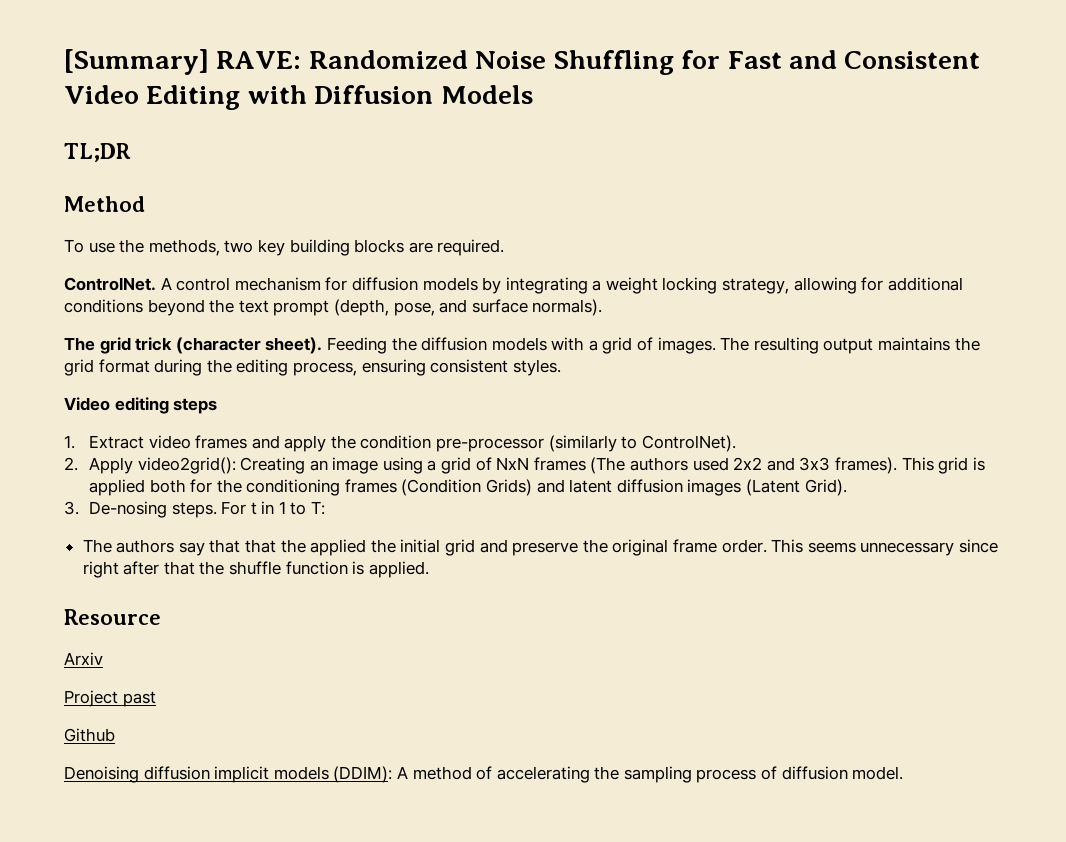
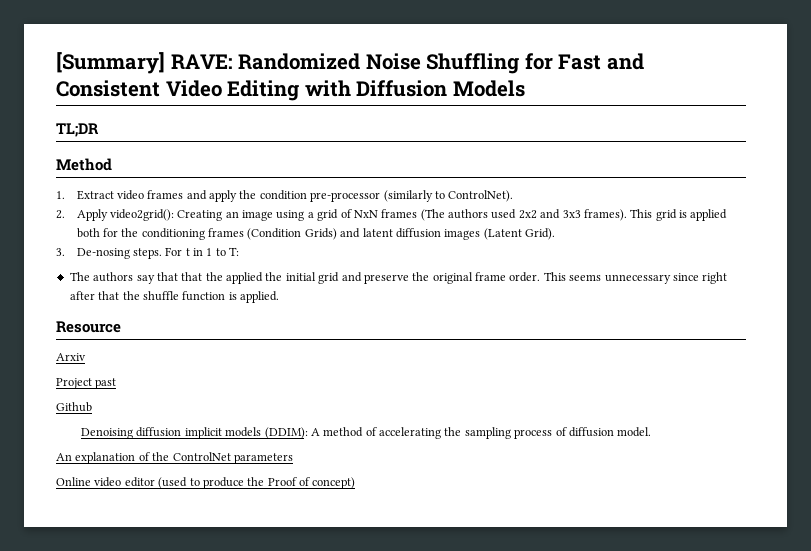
[64,239,505,256] [64,277,963,294] [64,299,603,316] [64,337,980,354] [64,359,561,376] [64,397,218,414] // To use the methods, two key building blocks are required. // ControlNet. A control mechanism for diffusion models by integrating a weight locking strategy, allowing for additional conditions beyond the text prompt (depth, pose, and surface normals). // The grid trick (character sheet). Feeding the diffusion models with a grid of images. The resulting output maintains the grid format during the editing process, ensuring consistent styles. // Video editing steps -> (112, 164) none
(904, 773) none -> [56,452,293,464] [56,477,356,489] // An explanation of the ControlNet parameters // Online video editor (used to produce the Proof of concept)

